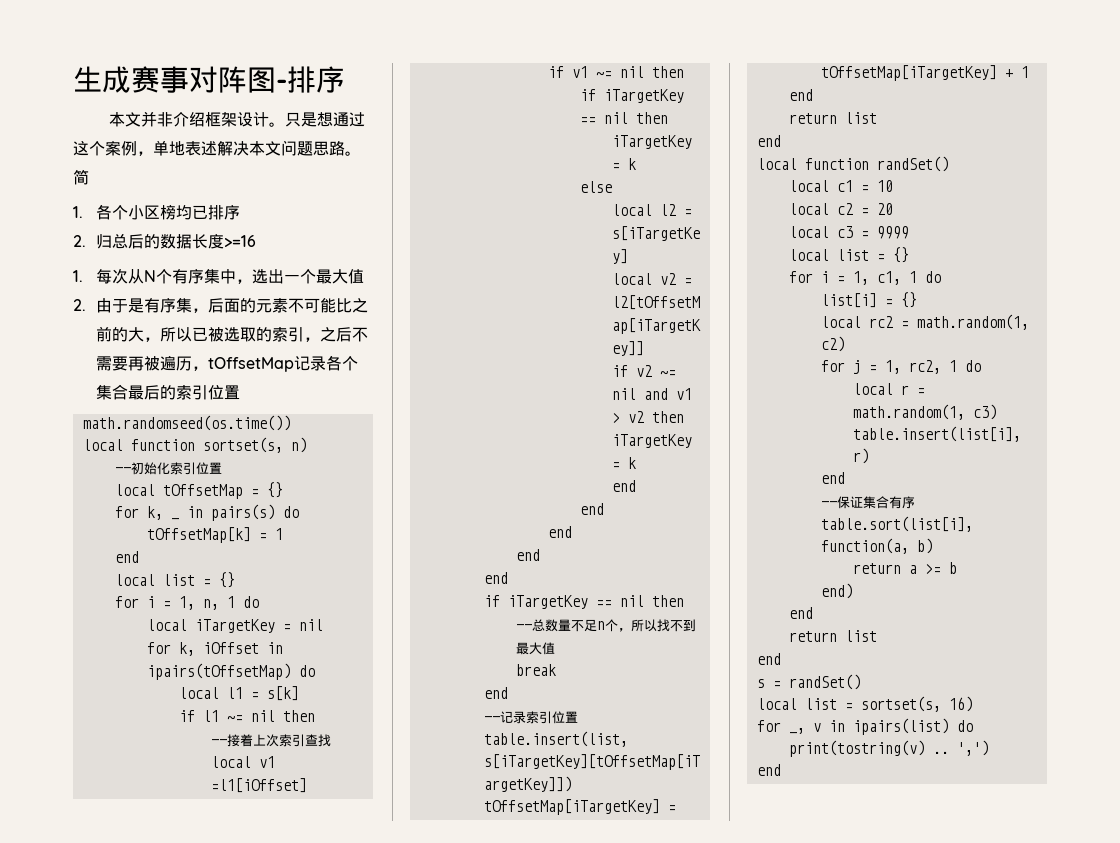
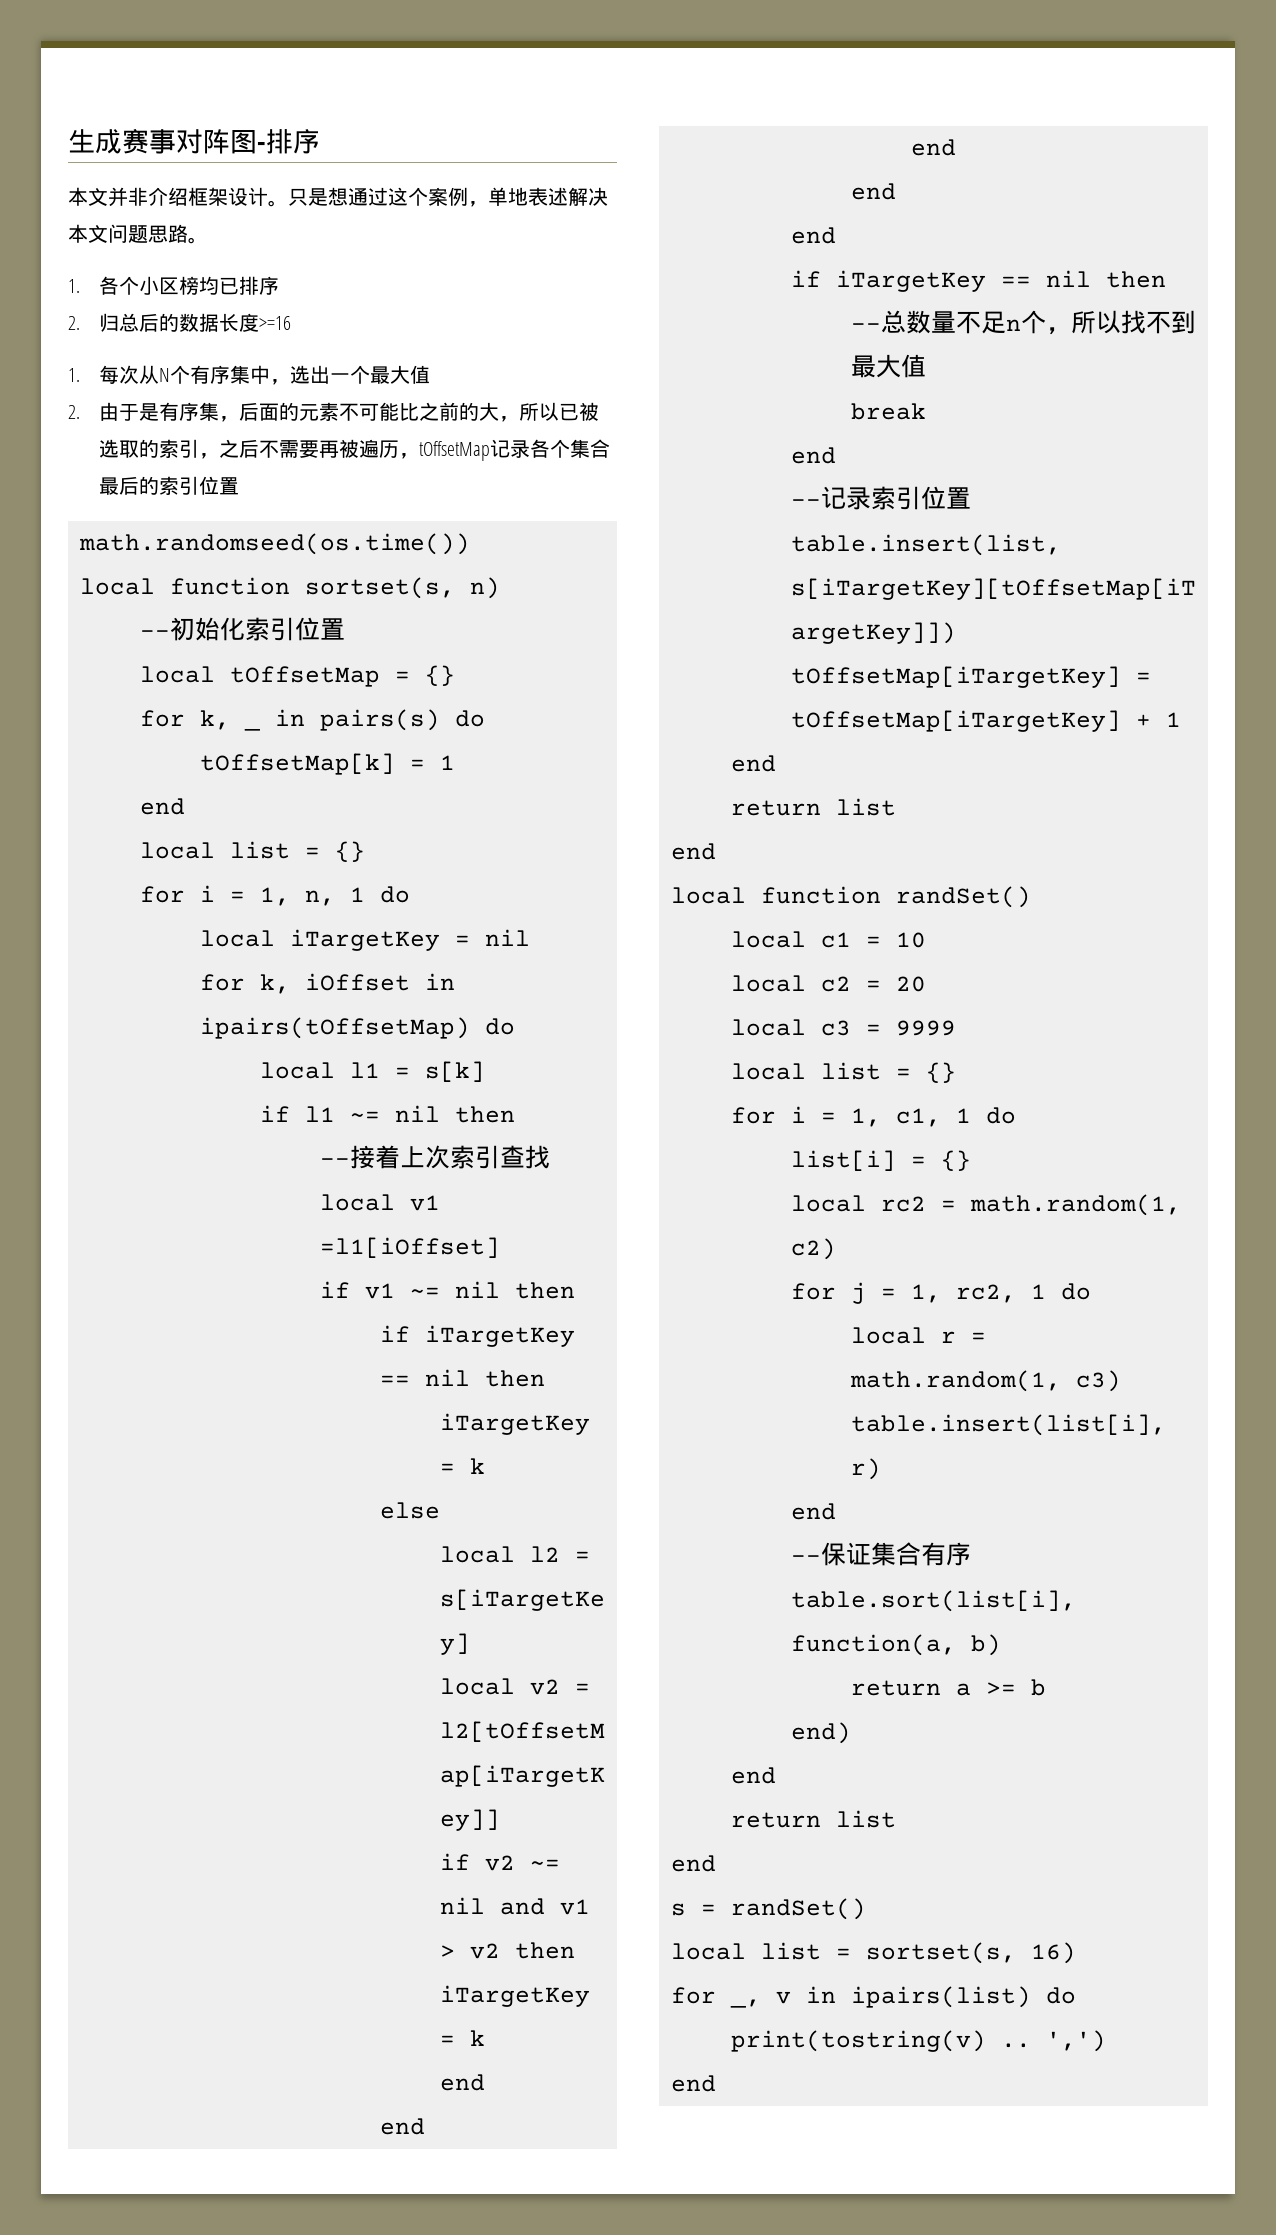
[73,169,89,185] 简 -> (208, 240) none

